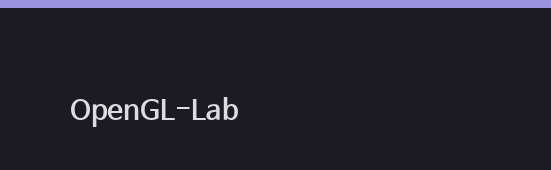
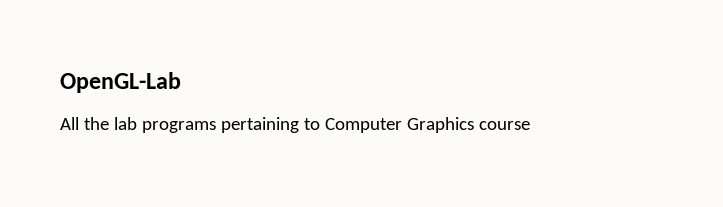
(238, 112) none -> [60,117,530,133] // All the lab programs pertaining to Computer Graphics course

